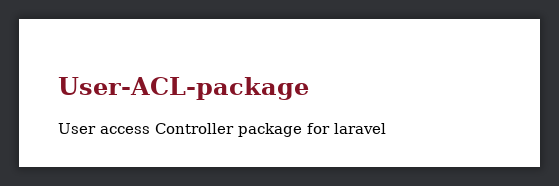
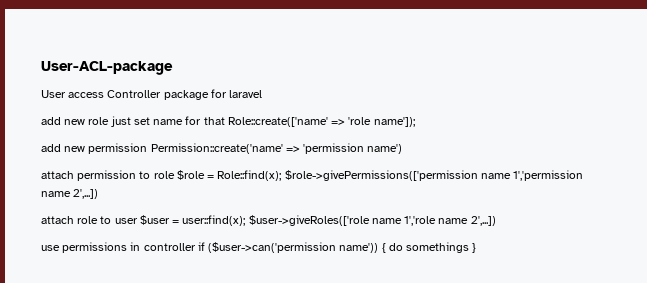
(386, 128) none -> [41,116,415,127] [41,143,403,154] [41,170,584,181] [41,189,99,199] [41,215,496,226] [41,242,477,253] // add new role just set name for that Role::create(['name' => 'role name']); // add new permission Permission::create('name' => 'permission name') // attach permission to role $role = Role::find(x); $role->givePermissions(['permission name 1','permission name 2',...]) // attach role to user $user = user::find(x); $user->giveRoles(['role name 1','role name 2',...]) // use permissions in controller if ($user->can('permission name')) { do somethings }

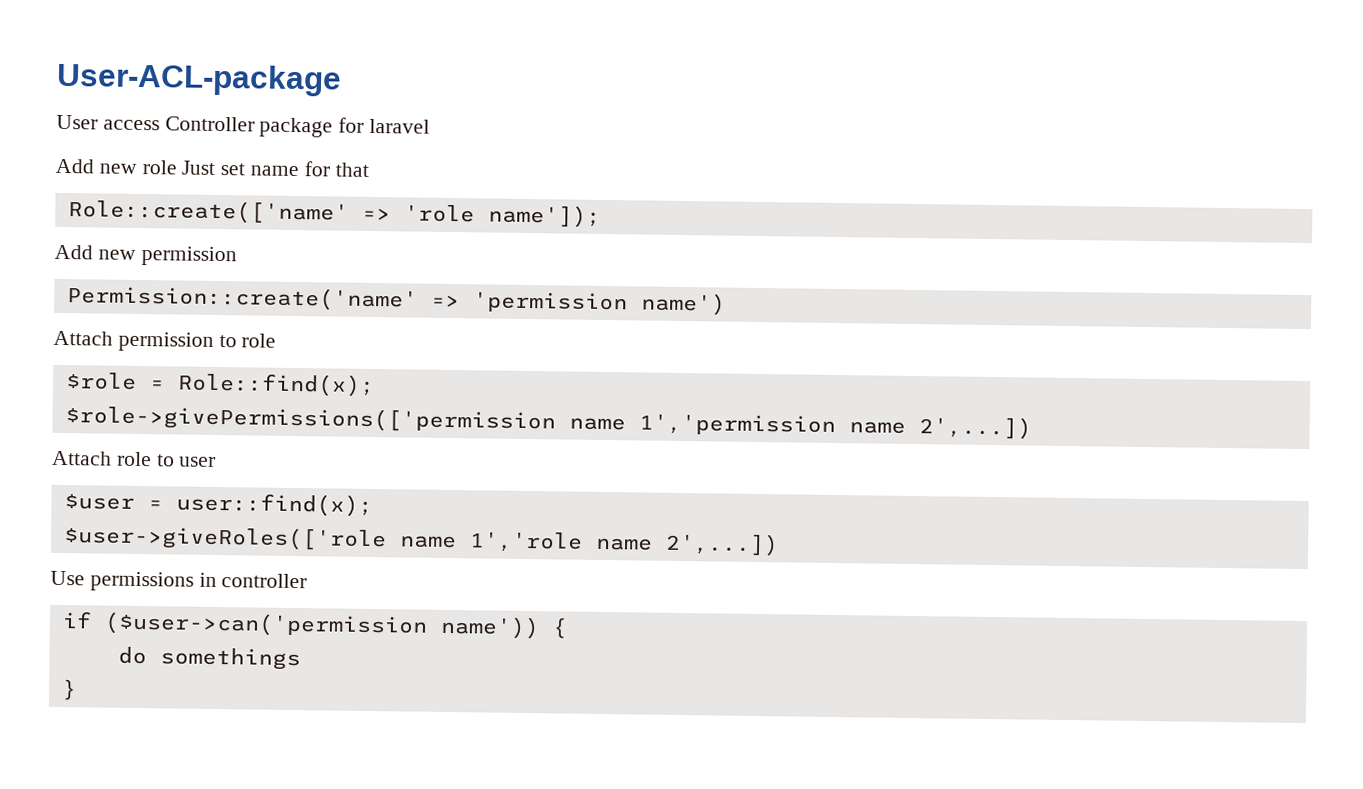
[41,117,61,125] add -> [55,158,94,174] Add
[110,116,131,127] just -> [181,160,216,175] Just
(225, 121) none -> (369, 169) //
[41,144,61,152] add -> [54,244,93,260] Add
(148, 148) none -> (237, 256) //
[41,171,74,179] attach -> [53,330,113,346] Attach
(175, 175) none -> (277, 340) //
(282, 175) none -> (375, 385) //
[41,216,74,224] attach -> [52,450,112,466] Attach
(138, 221) none -> (217, 461) //
(246, 220) none -> (373, 505) //
[41,245,60,251] use -> [50,570,85,586] Use
(196, 247) none -> (308, 581) //
(386, 248) none -> (568, 628) //
(470, 247) none -> (301, 659) //

